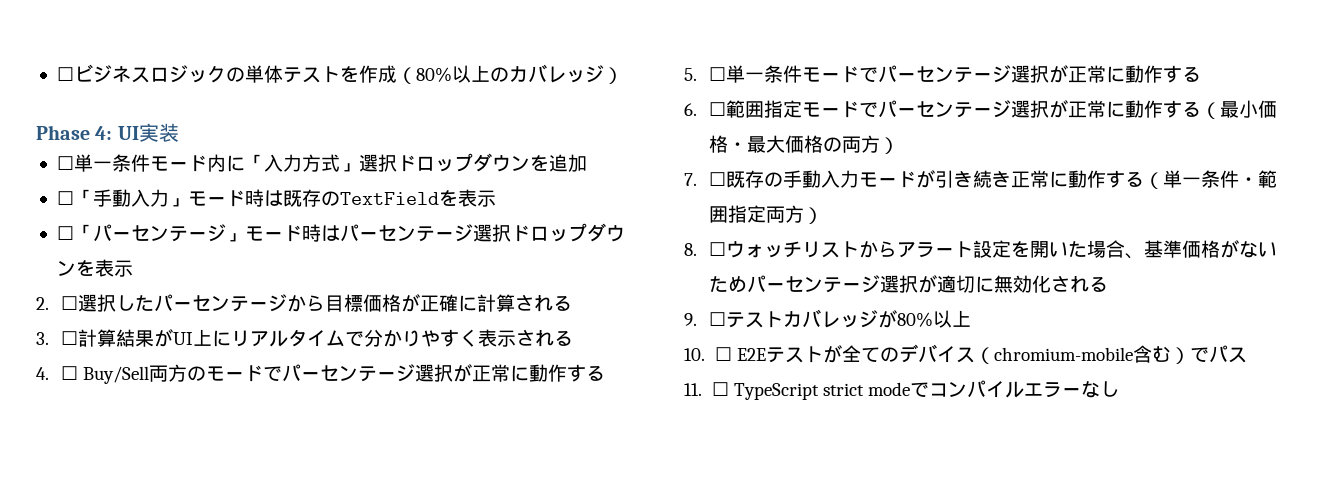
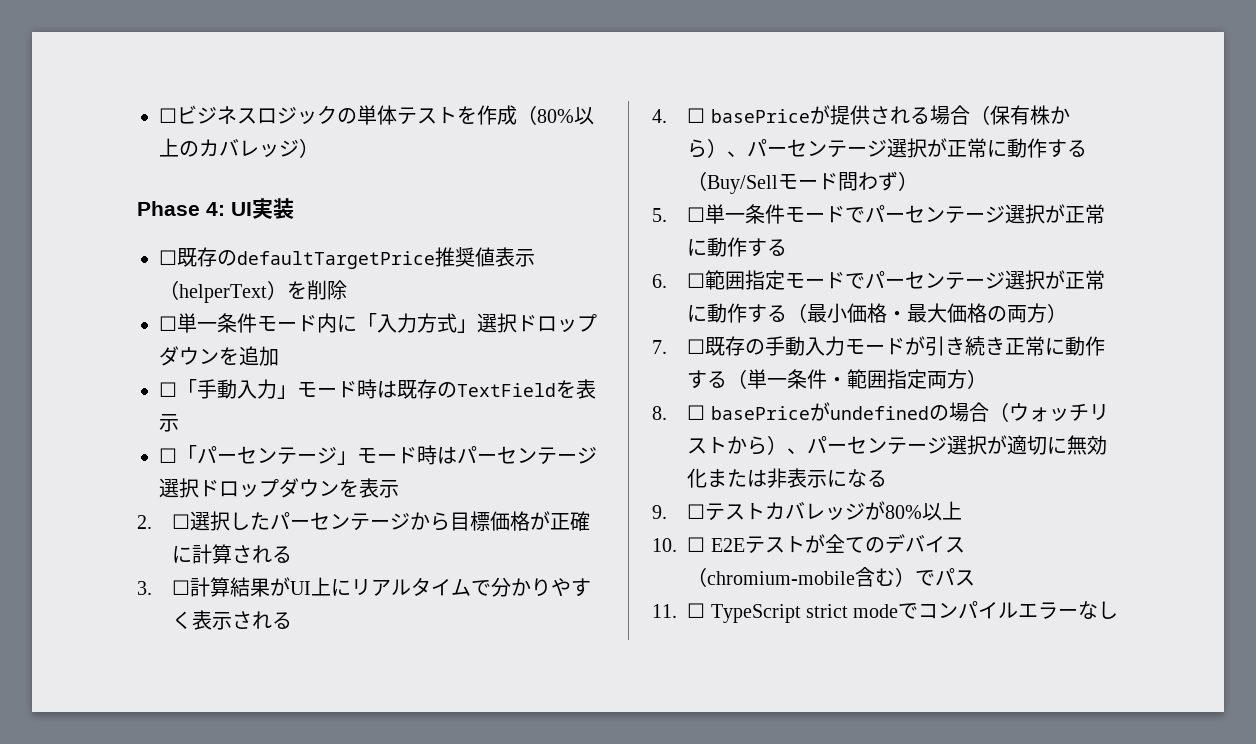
(179, 132) none -> [159,247,535,269] [159,280,347,303] // ☐既存のdefaultTargetPrice推奨値表示（helperText）を削除
[83,364,606,384] Buy/Sell両方のモードでパーセンテージ選択が正常に動作する -> [710,105,1070,125] [687,138,1088,158] [687,171,919,194] basePriceが提供される場合（保有株から）、パーセンテージ選択が正常に動作する（Buy/Sellモード問わず）
(727, 249) none -> [710,402,1009,422] basePriceがundefinedの場合（
[897,240,1278,259] [709,276,748,293] アラート設定を開いた場合、基準価格がないため -> [767,435,808,455] ）、
[1051,275,1090,293] され -> [707,468,868,488] または非表示にな

